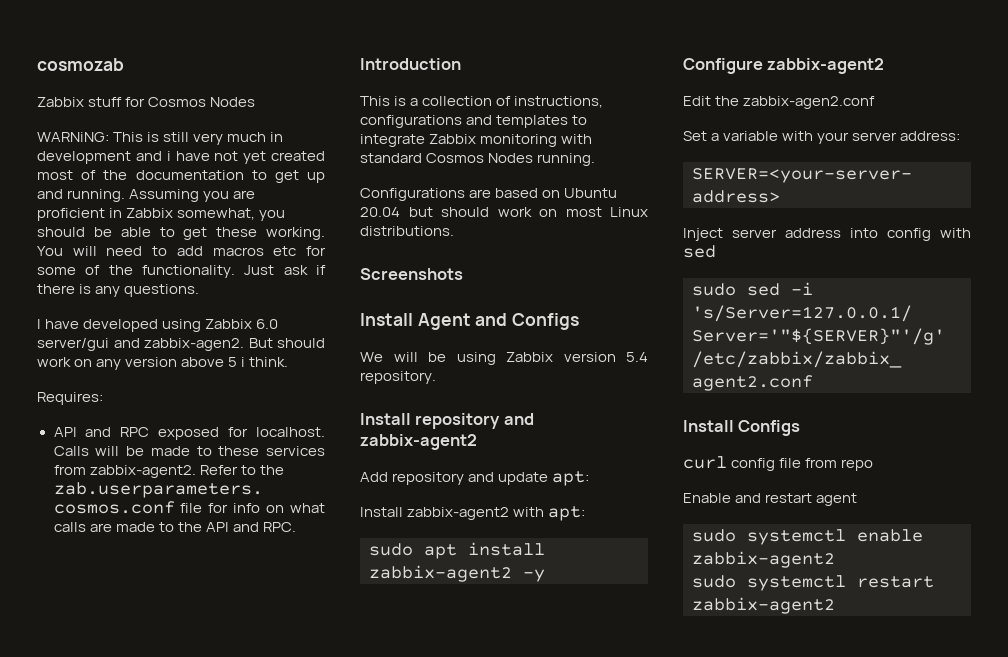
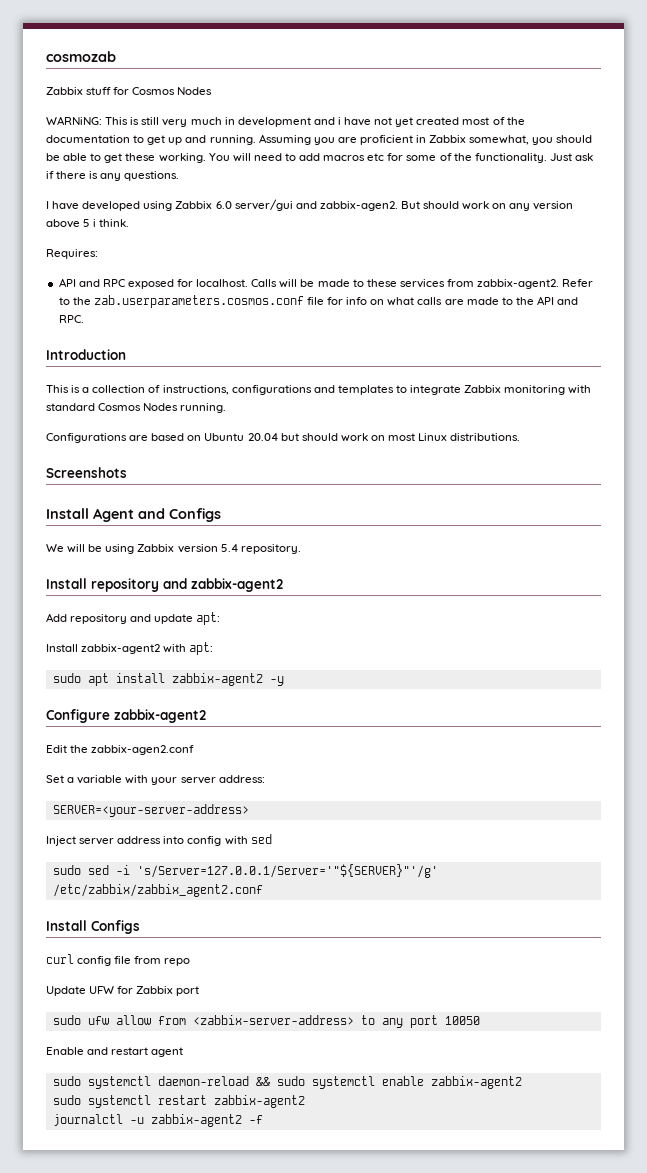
(874, 465) none -> [46,986,200,996] [52,1015,480,1028] // Update UFW for Zabbix port // sudo ufw allow from <zabbix-server-address> to any port 10050
(846, 537) none -> [157,1076,375,1089] daemon-reload && sudo systemctl
(835, 605) none -> [52,1114,263,1127] // journalctl -u zabbix-agent2 -f

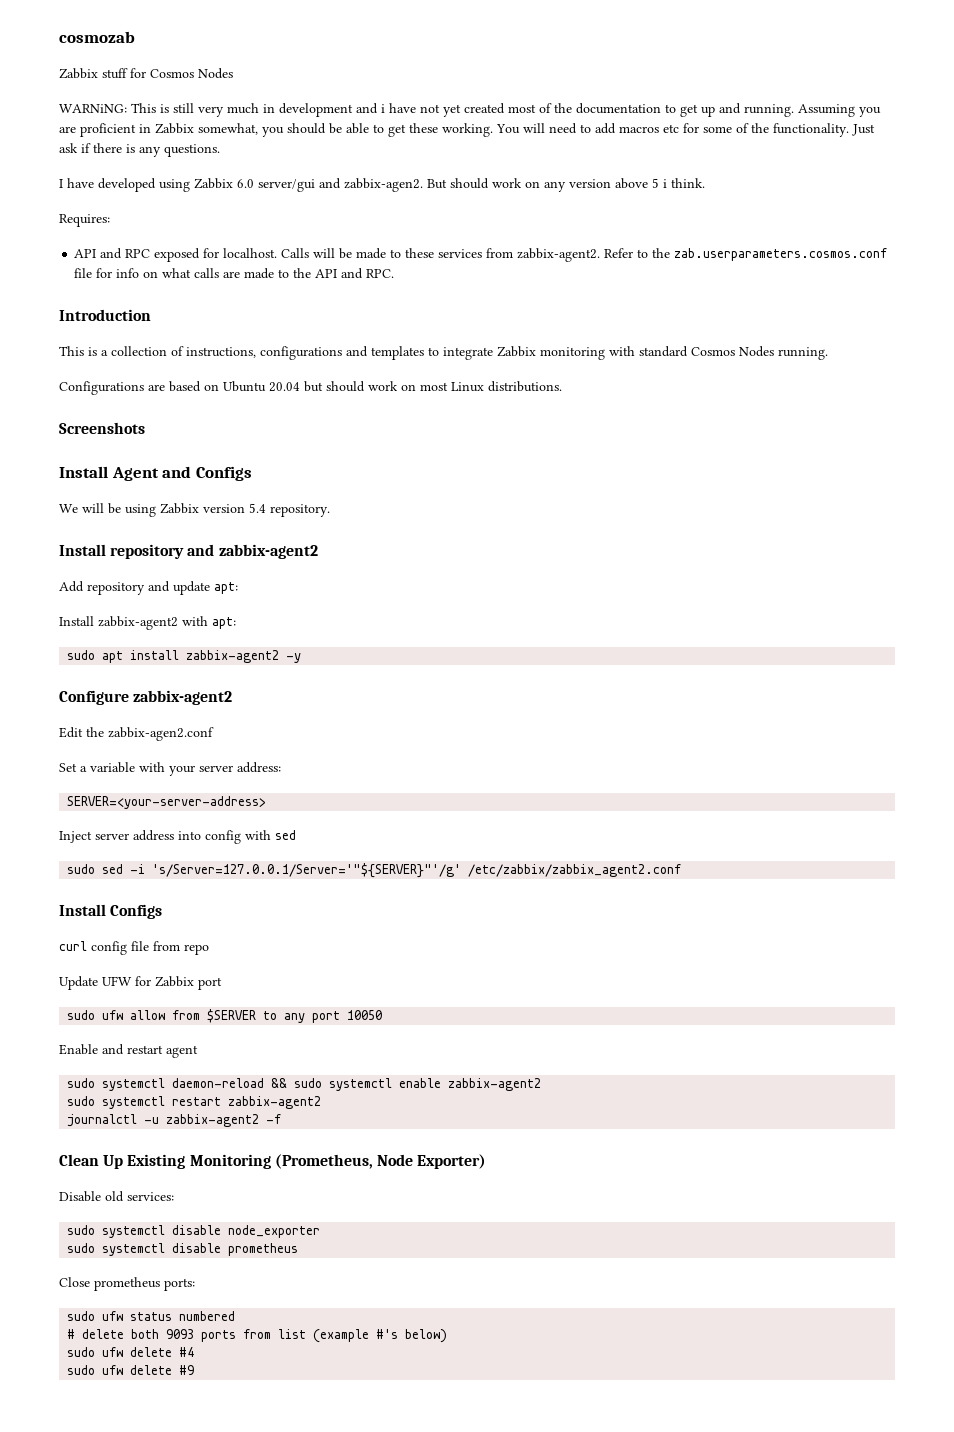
[192,1015,354,1025] <zabbix-server-address> -> [207,1009,257,1023] $SERVER
(263, 1119) none -> [59,1154,487,1169] [59,1191,174,1202] [67,1225,321,1238] [67,1243,299,1256] [59,1277,195,1291] [67,1311,236,1321] [67,1329,448,1343] [67,1347,195,1357] [67,1365,195,1375] // Clean Up Existing Monitoring (Prometheus, Node Exporter) // Disable old services: // sudo systemctl disable node_exporter // sudo systemctl disable prometheus // Close prometheus ports: // sudo ufw status numbered // # delete both 9093 ports from list (example #'s below) // sudo ufw delete #4 // sudo ufw delete #9

